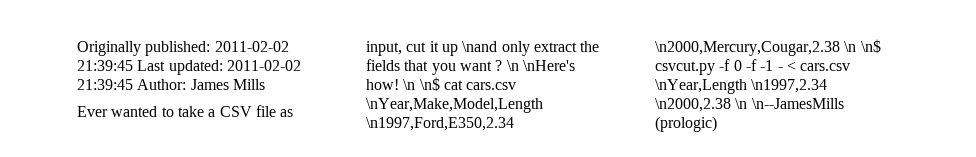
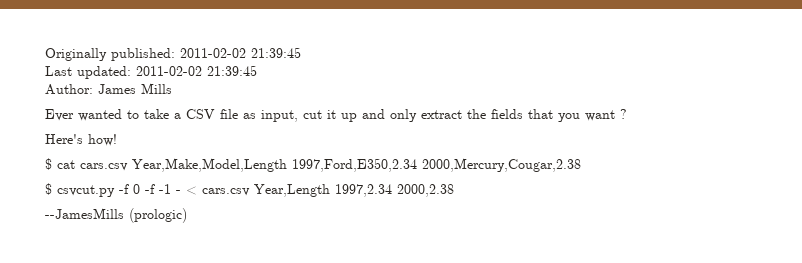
(133, 65) none -> (301, 52) //
(133, 84) none -> (257, 70) //
[462,41,498,52] \nand -> [362,109,385,119] and
[506,60,575,71] \n \nHere's -> [45,134,83,144] // Here's
[403,77,517,91] [366,98,543,113] [366,117,514,131] [655,39,881,56] \n \n$ cat cars.csv \nYear,Make,Model,Length \n1997,Ford,E350,2.34 \n2000,Mercury,Cougar,2.38 \n \n$ -> [45,158,581,172] [45,183,52,195] // $ cat cars.csv Year,Make,Model,Length 1997,Ford,E350,2.34 2000,Mercury,Cougar,2.38 // $
[655,79,828,94] [655,98,844,112] \nYear,Length \n1997,2.34 \n2000,2.38 \n \n--JamesMills -> [254,184,454,197] [45,208,124,219] Year,Length 1997,2.34 2000,2.38 // --JamesMills

